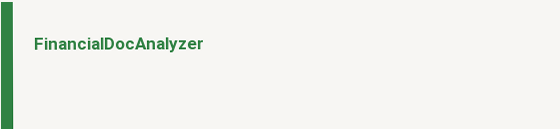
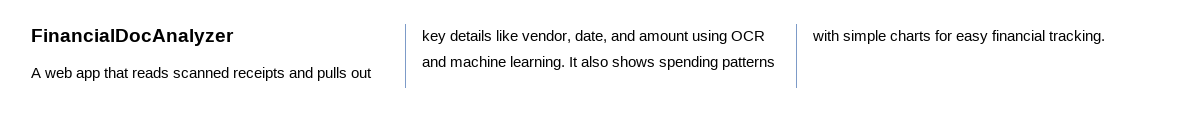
(204, 45) none -> [31,67,373,81] [422,30,766,44] [422,56,776,70] [812,30,1106,44] // A web app that reads scanned receipts and pulls out key details like vendor, date, and amount using OCR and machine learning. It also shows spending patterns with simple charts for easy financial tracking.

